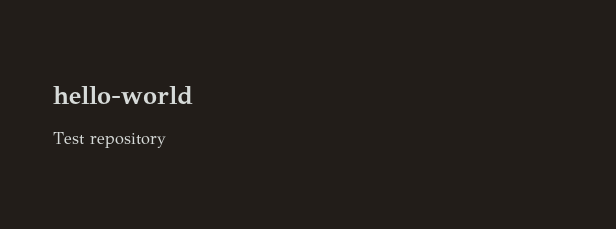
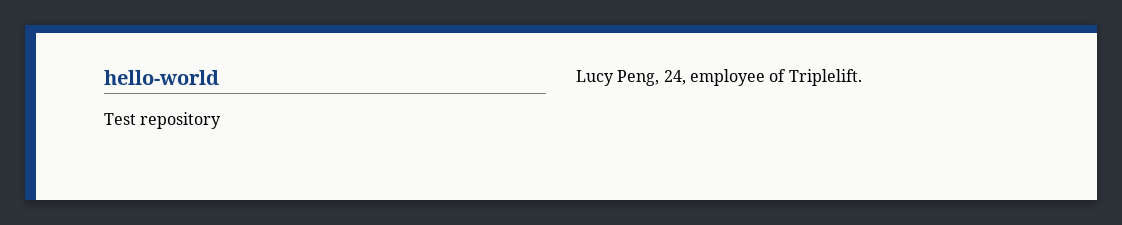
(166, 140) none -> [576,69,862,86] // Lucy Peng, 24, employee of Triplelift.

